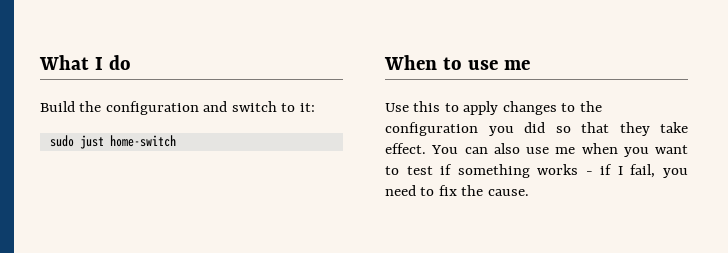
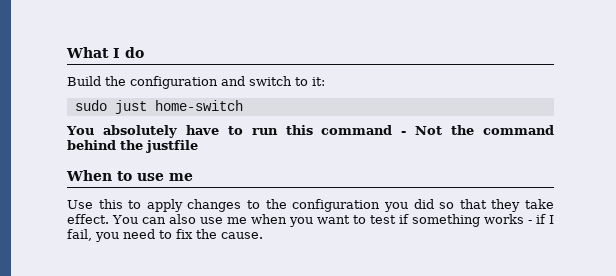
(176, 141) none -> [66,125,555,138] [67,140,198,153] // You absolutely have to run this command - Not the command behind the justfile

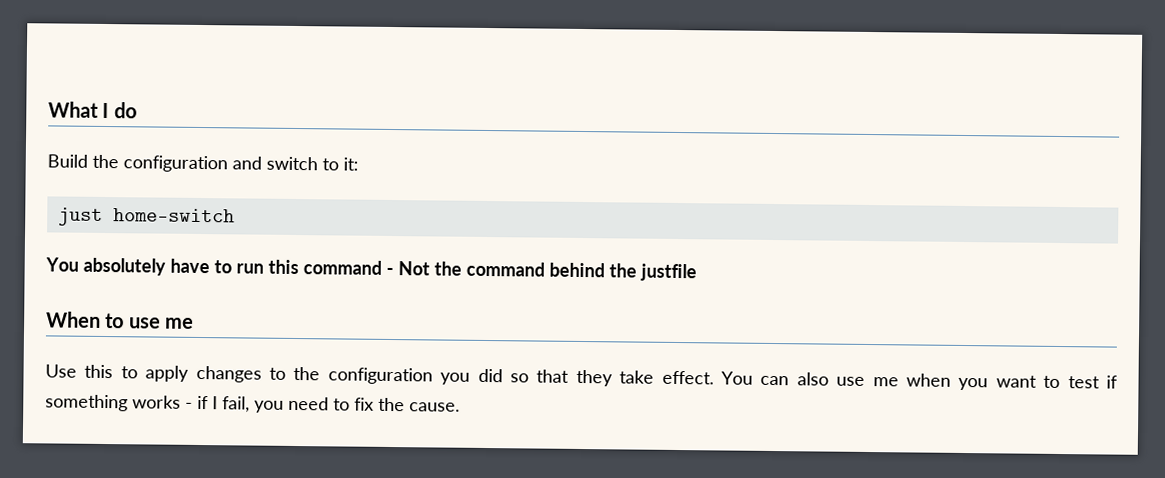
[74,100,107,111] sudo -> (359, 164) none

